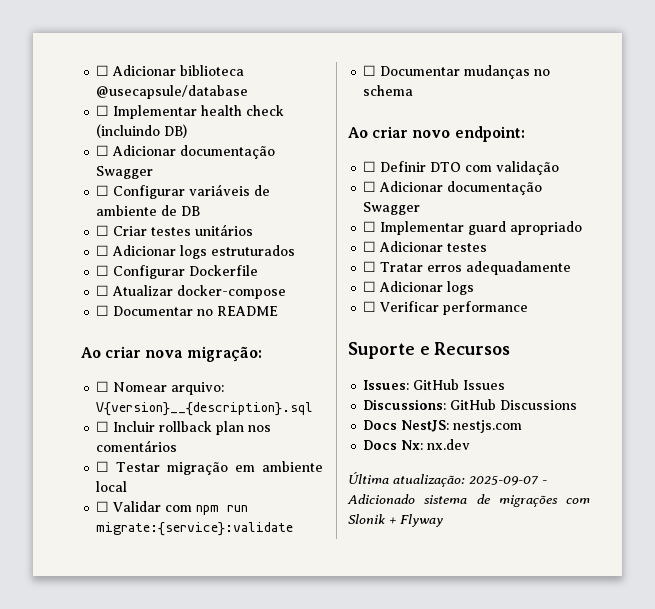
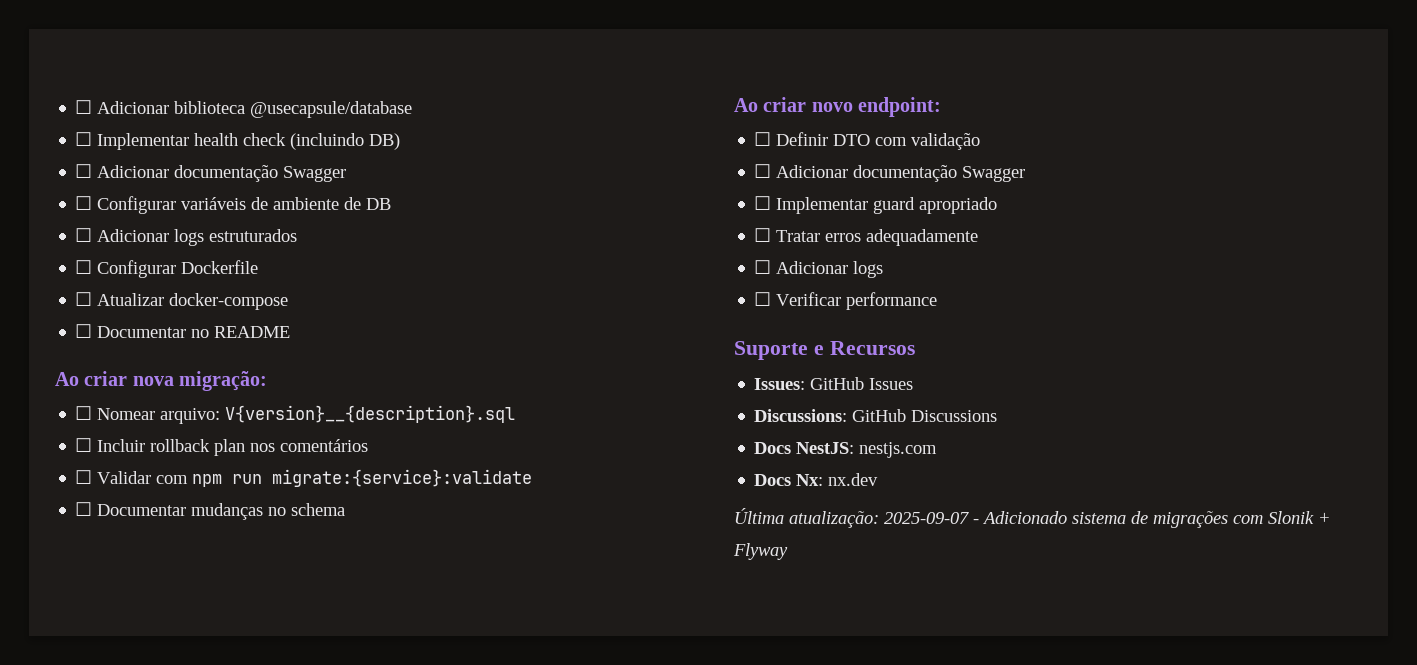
[96,224,254,236] // ☐ Criar testes unitários -> (392, 204) none
[96,461,323,475] [96,481,128,492] // ☐ Testar migração em ambiente local -> (369, 445) none
[363,241,488,252] // ☐ Adicionar testes -> (998, 205) none

